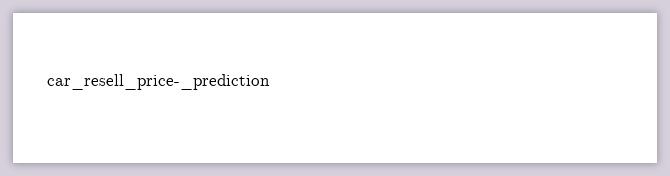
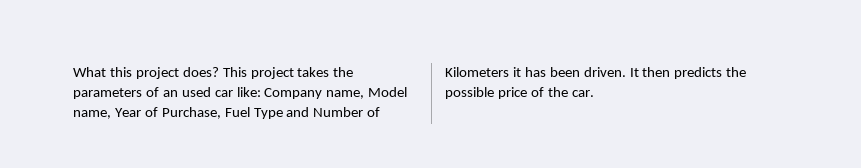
[47,74,270,90] car_resell_price-_prediction -> [73,67,354,79] [73,87,408,99] [73,107,381,119] [445,67,747,79] [445,87,594,99] What this project does? This project takes the parameters of an used car like: Company name, Model name, Year of Purchase, Fuel Type and Number of Kilometers it has been driven. It then predicts the possible price of the car.

